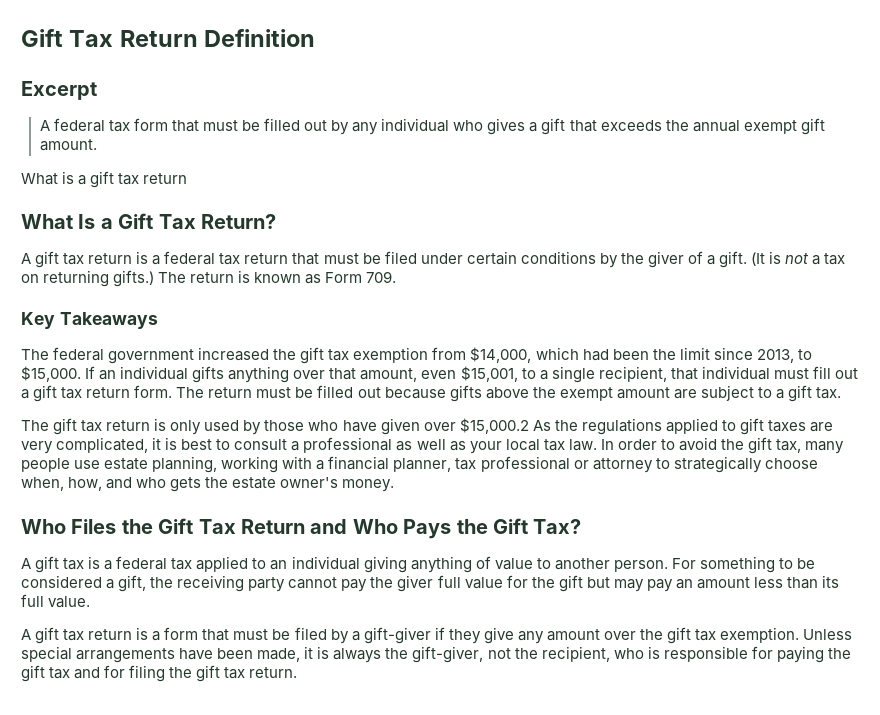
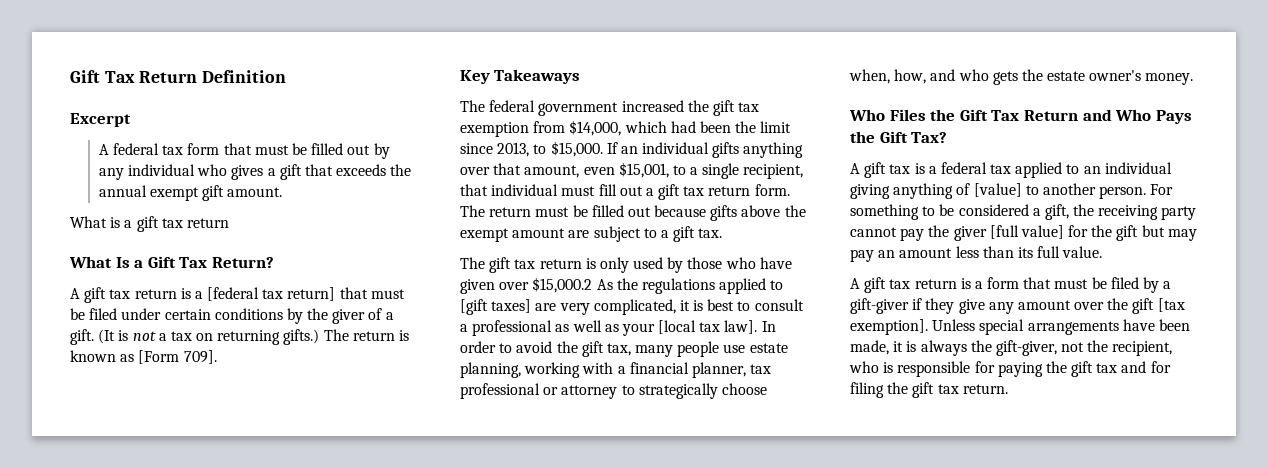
[164,251,289,265] federal tax return -> [207,287,336,301] [federal tax return]
[325,271,397,283] Form 709. -> [138,350,217,364] [Form 709].
[739,418,806,435] gift taxes -> [460,299,532,315] [gift taxes]
[505,439,597,451] local tax law. -> [658,320,758,334] [local tax law].
[494,558,533,570] value -> [973,183,1022,197] [value]
[437,575,503,589] full value -> [989,225,1064,239] [full value]
[695,627,800,643] tax exemption. -> [1157,298,1185,312] [850,319,928,335] [tax exemption].

